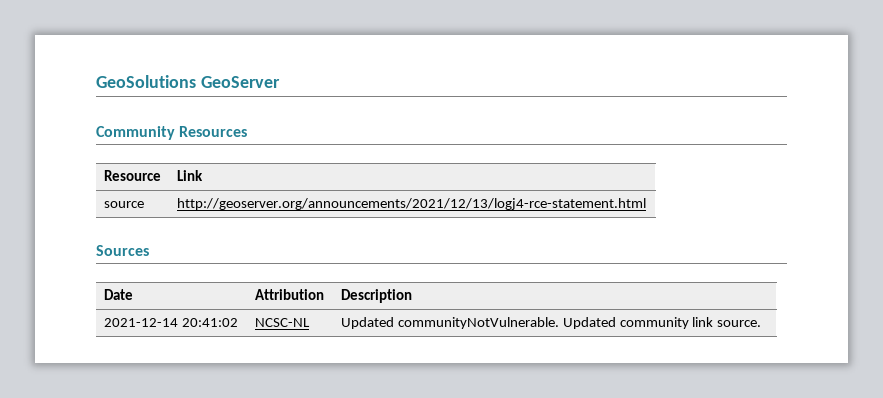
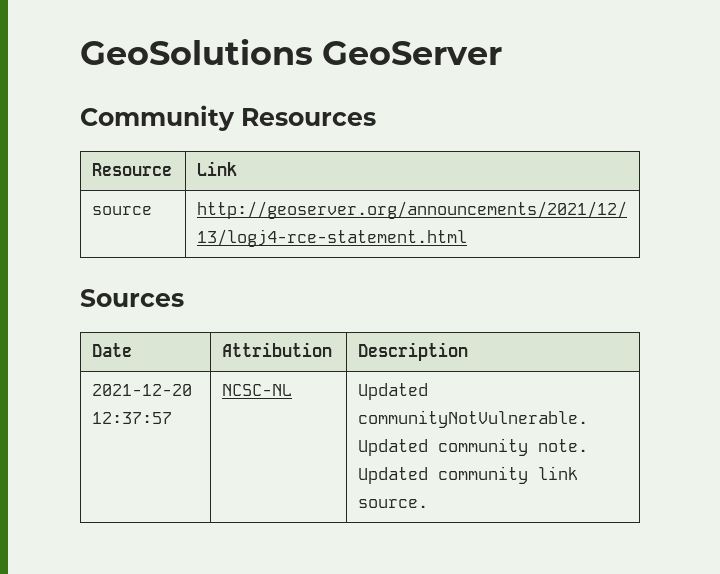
[103,318,238,327] 2021-12-14 20:41:02 -> [92,384,193,396] [92,412,173,424] 2021-12-20 12:37:57
(689, 323) none -> [538,439,589,452] [358,466,529,484] note. Updated community

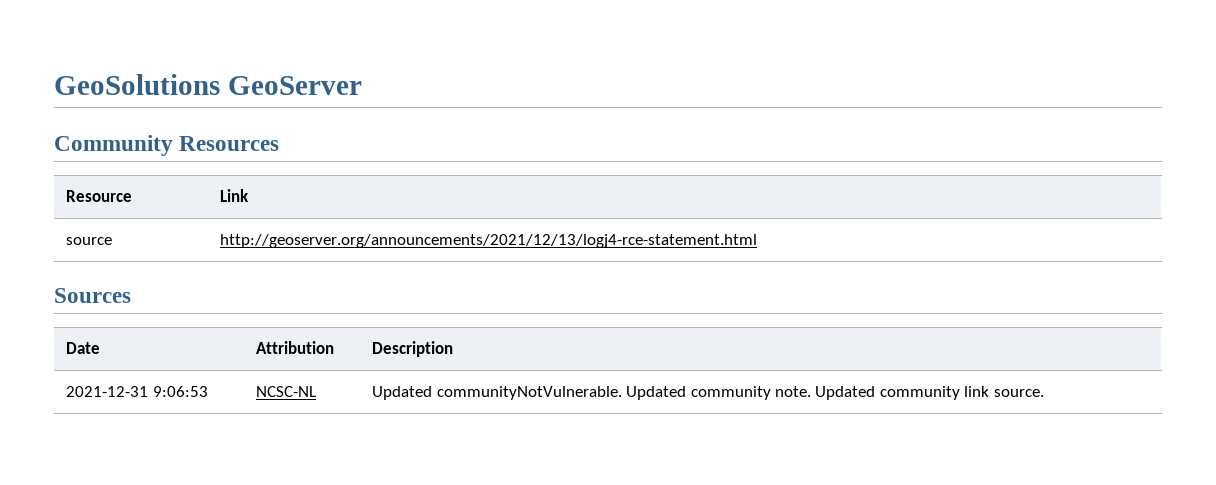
[92,384,193,396] [92,412,173,424] 2021-12-20 12:37:57 -> [66,386,208,397] 2021-12-31 9:06:53

